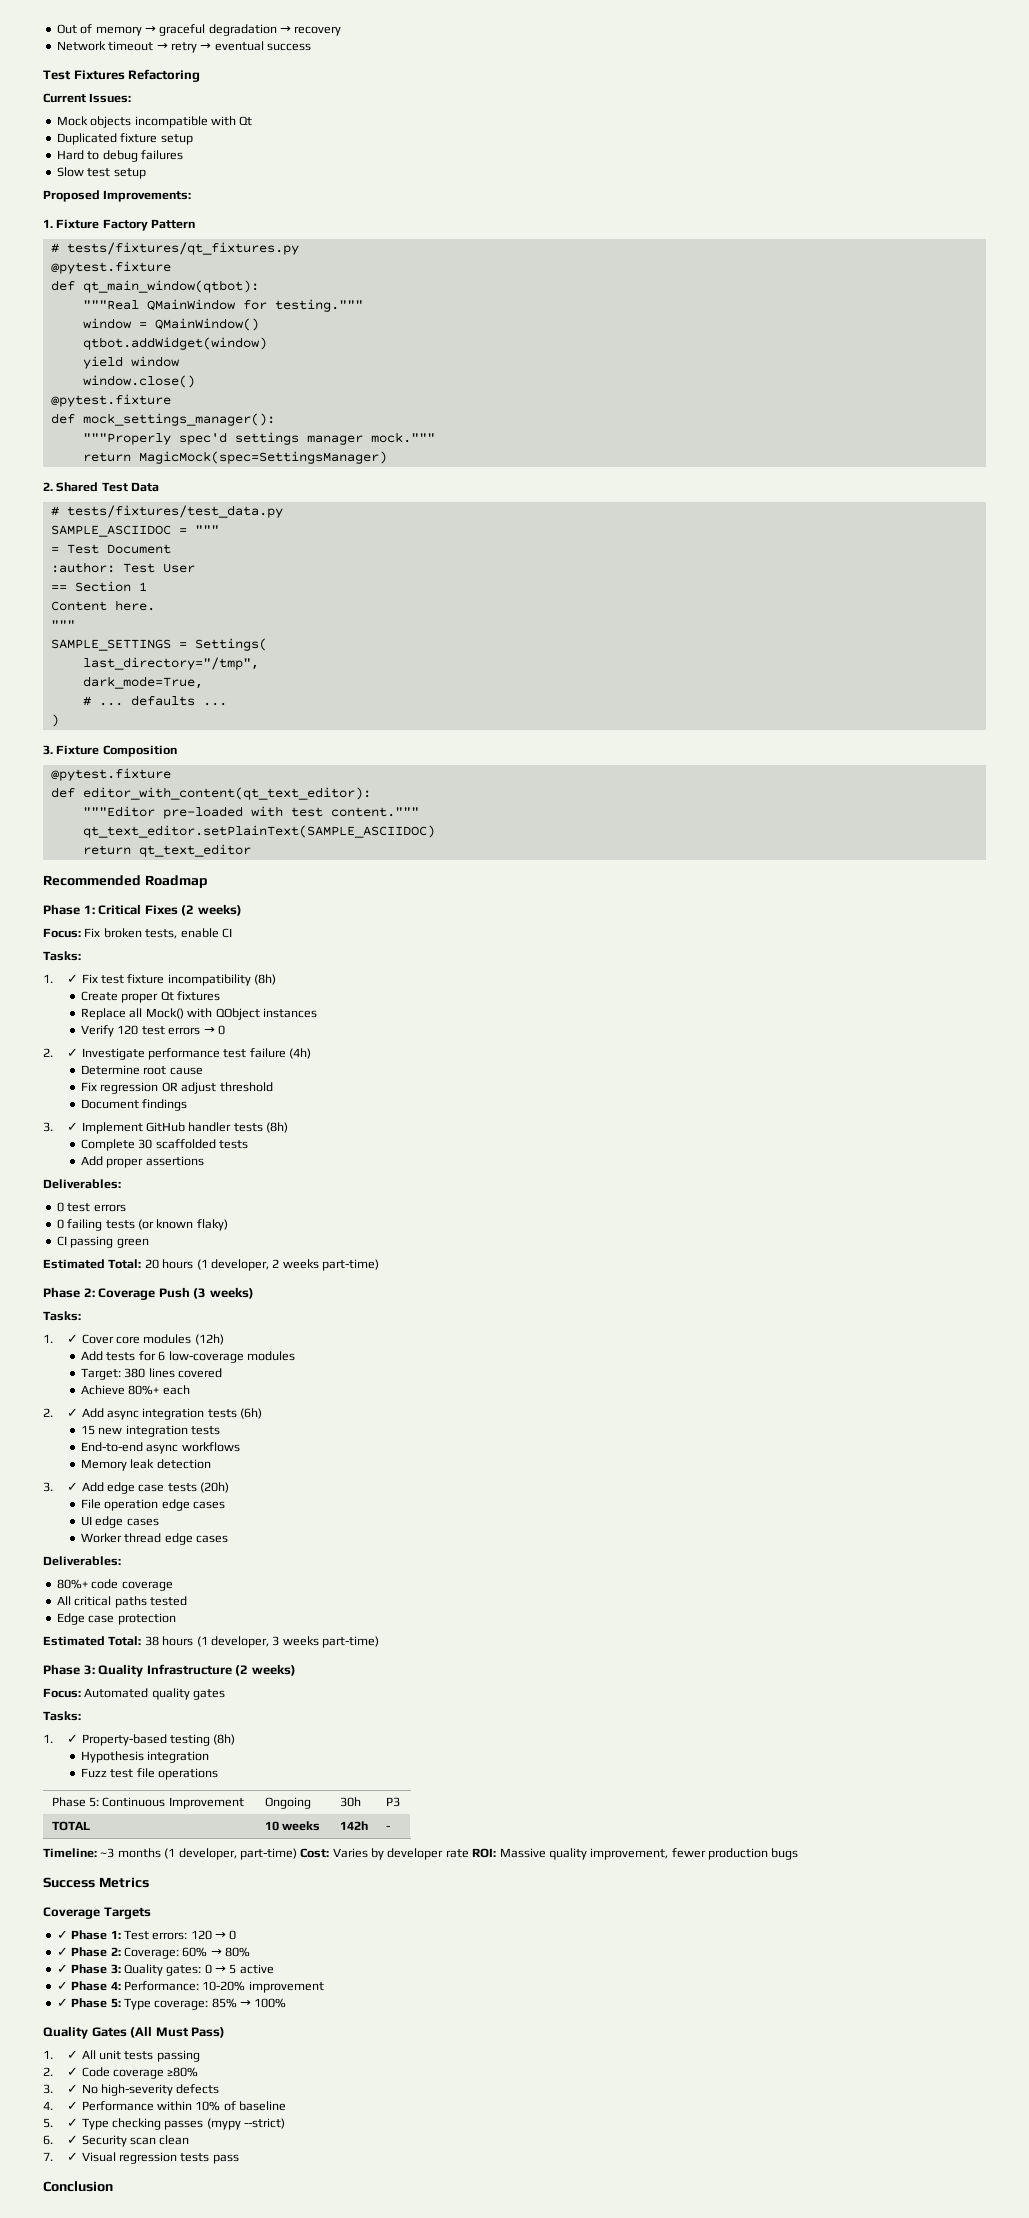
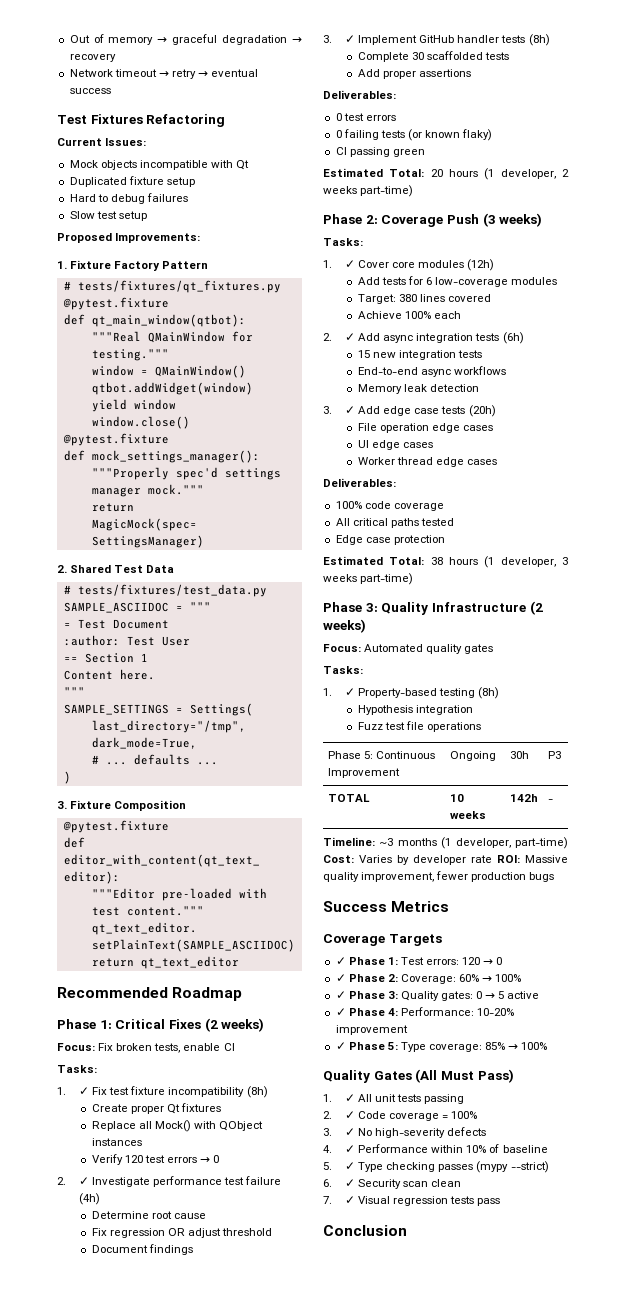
[128,1385,160,1395] 80%+ -> [404,311,431,319] 100%
[56,1579,88,1589] 80%+ -> [335,501,362,509] 100%
[225,1947,250,1957] 80% -> [495,974,522,982] 100%
[167,2067,199,2077] ≥80% -> [442,1111,478,1119] = 100%

